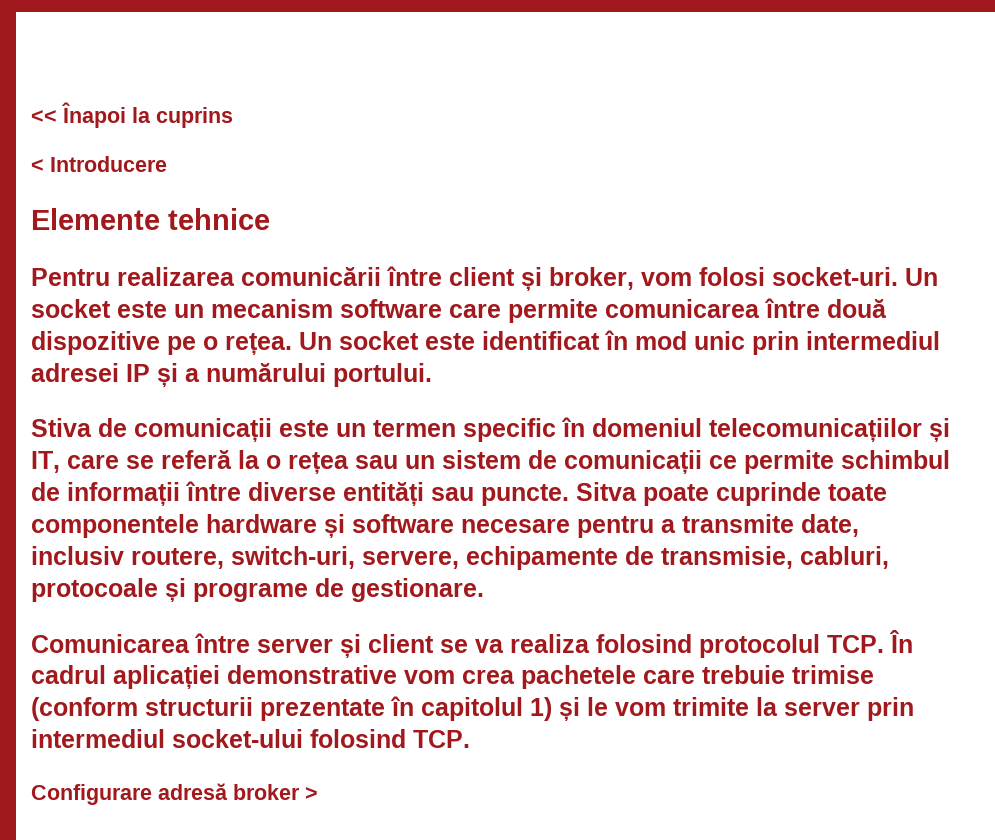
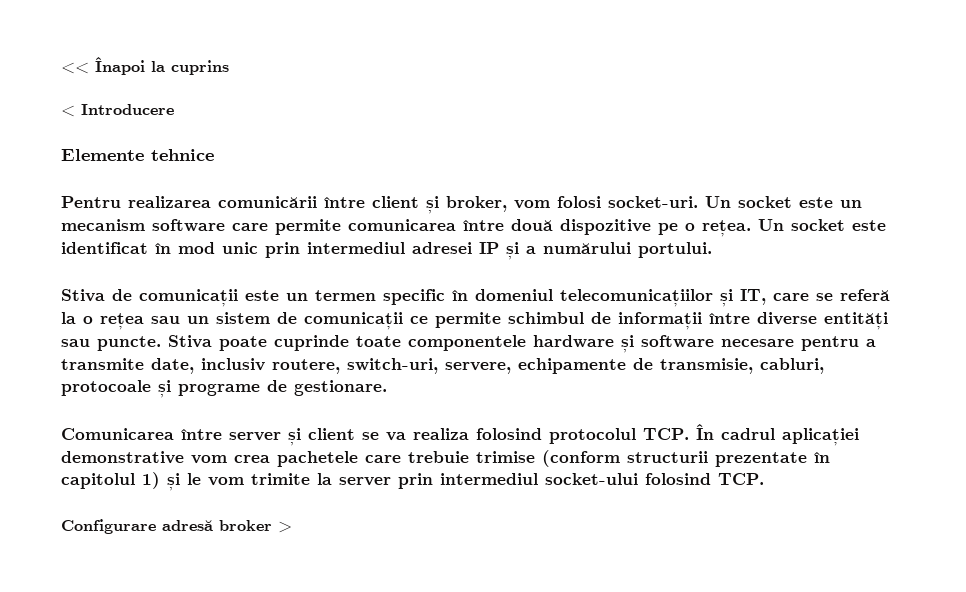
[576,482,637,501] Sitva -> [168,335,212,348] Stiva

